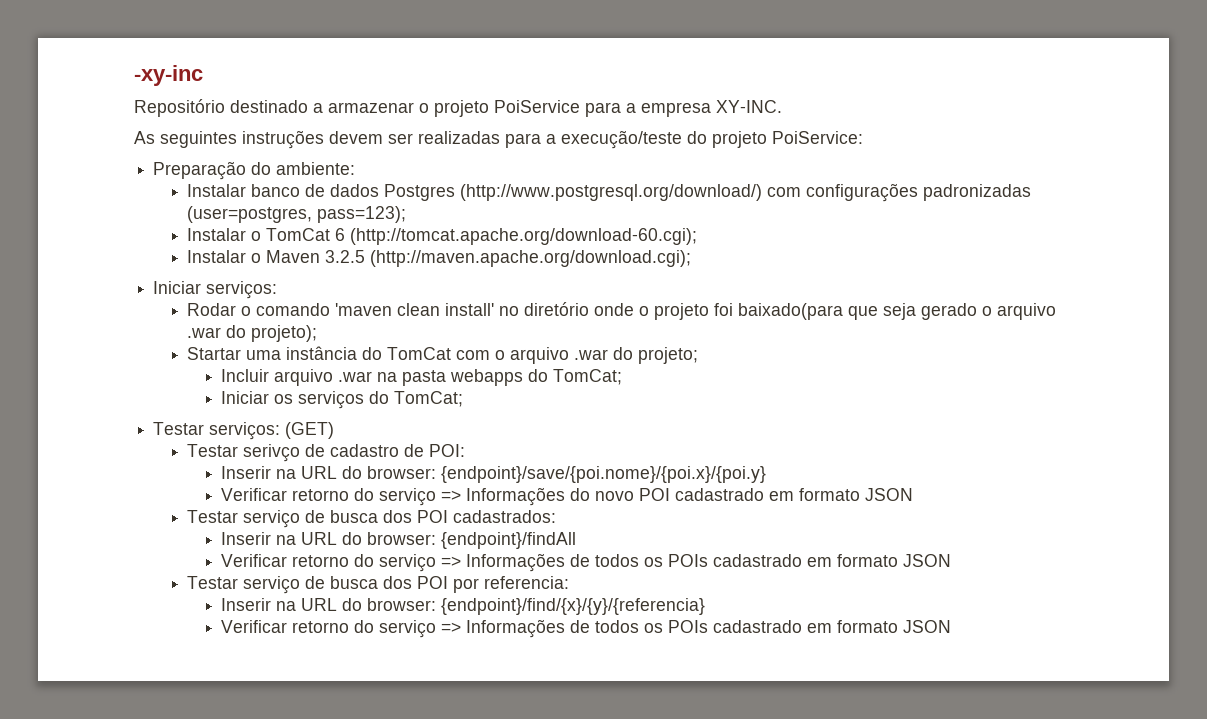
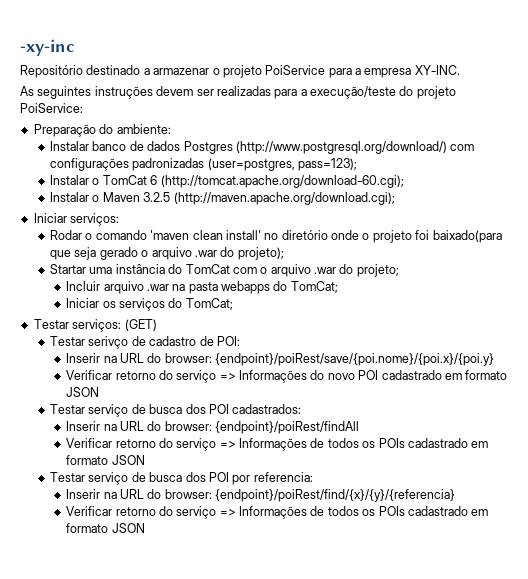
[441,466,767,483] {endpoint}/save/{poi.nome}/{poi.x}/{poi.y} -> [215,353,495,366] {endpoint}/poiRest/save/{poi.nome}/{poi.x}/{poi.y}
[441,532,577,549] {endpoint}/findAll -> [215,421,360,434] {endpoint}/poiRest/findAll
[441,598,706,615] {endpoint}/find/{x}/{y}/{referencia} -> [215,489,456,502] {endpoint}/poiRest/find/{x}/{y}/{referencia}

